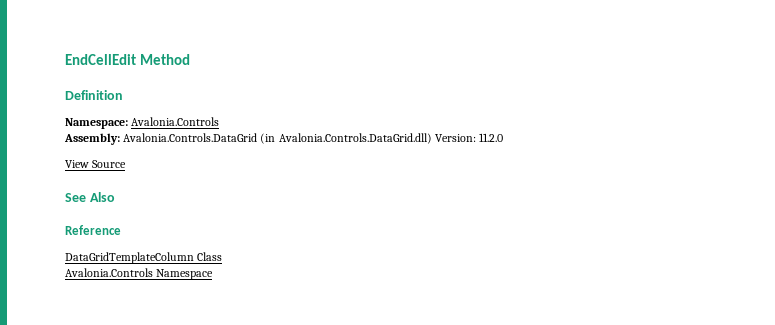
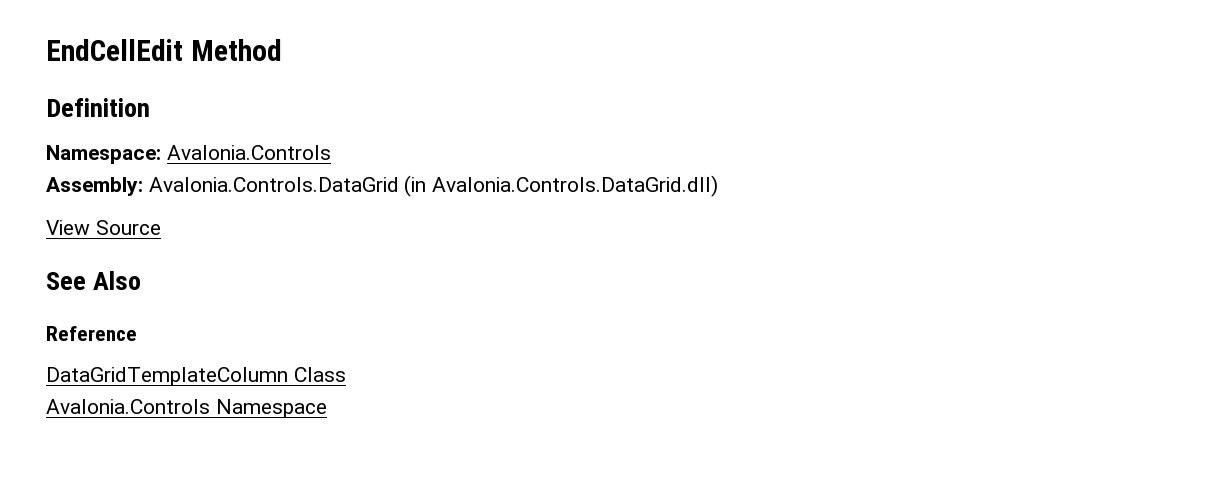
[434,133,504,142] Version: 11.2.0 -> (719, 186) none

